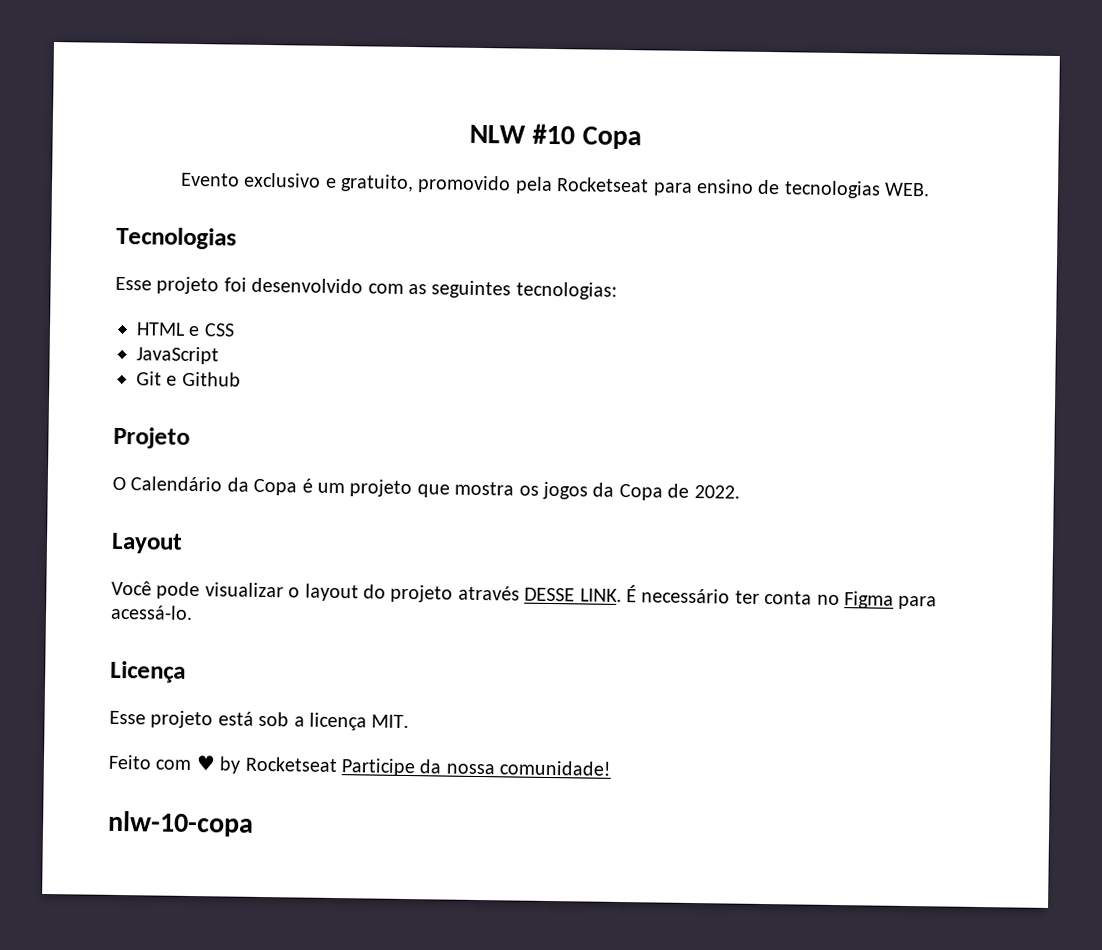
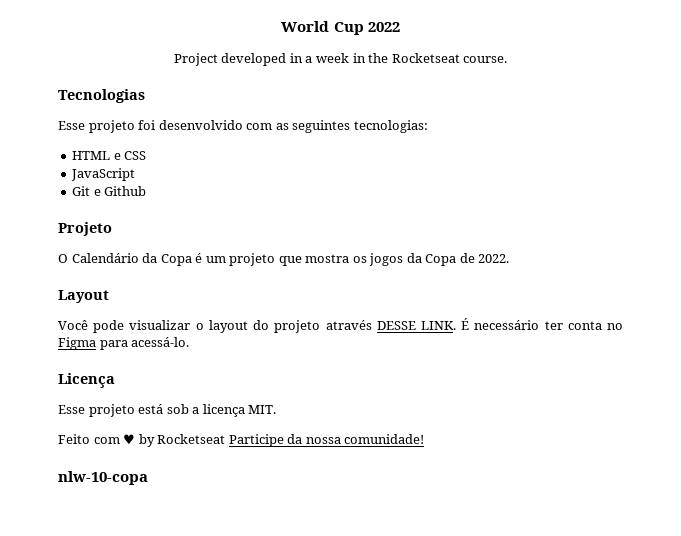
[469,123,642,150] [180,172,931,199] NLW #10 Copa // Evento exclusivo e gratuito, promovido pela Rocketseat para ensino de tecnologias WEB. -> [281,21,400,35] [173,53,508,66] World Cup 2022 // Project developed in a week in the Rocketseat course.

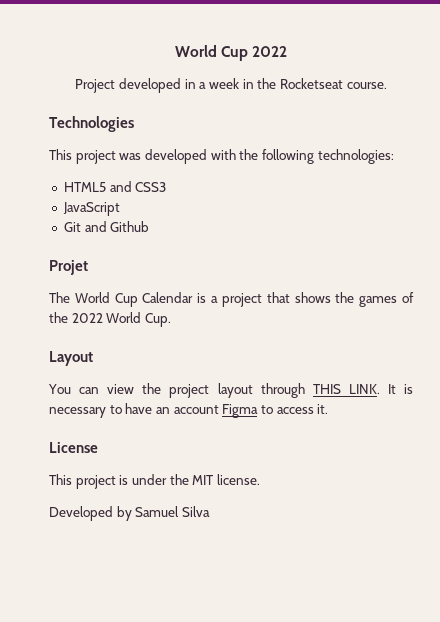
[58,89,145,103] [58,120,428,133] [72,151,147,160] Tecnologias // Esse projeto foi desenvolvido com as seguintes tecnologias: // HTML e CSS -> [49,116,134,132] [49,149,394,164] [63,181,167,192] Technologies // This project was developed with the following technologies: // HTML5 and CSS3
[93,189,101,196] e -> [84,221,107,232] and
[58,222,112,236] [58,253,510,266] [58,290,109,303] [58,318,624,333] [58,337,190,350] [58,373,115,388] [58,404,277,417] [58,434,425,447] [58,471,148,485] Projeto // O Calendário da Copa é um projeto que mostra os jogos da Copa de 2022. // Layout // Você pode visualizar o layout do projeto através DESSE LINK. É necessário ter conta no Figma para acessá-lo. // Licença // Esse projeto está sob a licença MIT. // Feito com ♥ by Rocketseat Participe da nossa comunidade! // nlw-10-copa -> [49,260,88,275] [49,292,414,307] [49,312,171,327] [49,351,93,366] [48,383,413,398] [49,403,329,418] [49,442,98,453] [49,474,260,489] [49,506,210,521] Projet // The World Cup Calendar is a project that shows the games of the 2022 World Cup. // Layout // You can view the project layout through THIS LINK. It is necessary to have an account Figma to access it. // License // This project is under the MIT license. // Developed by Samuel Silva

